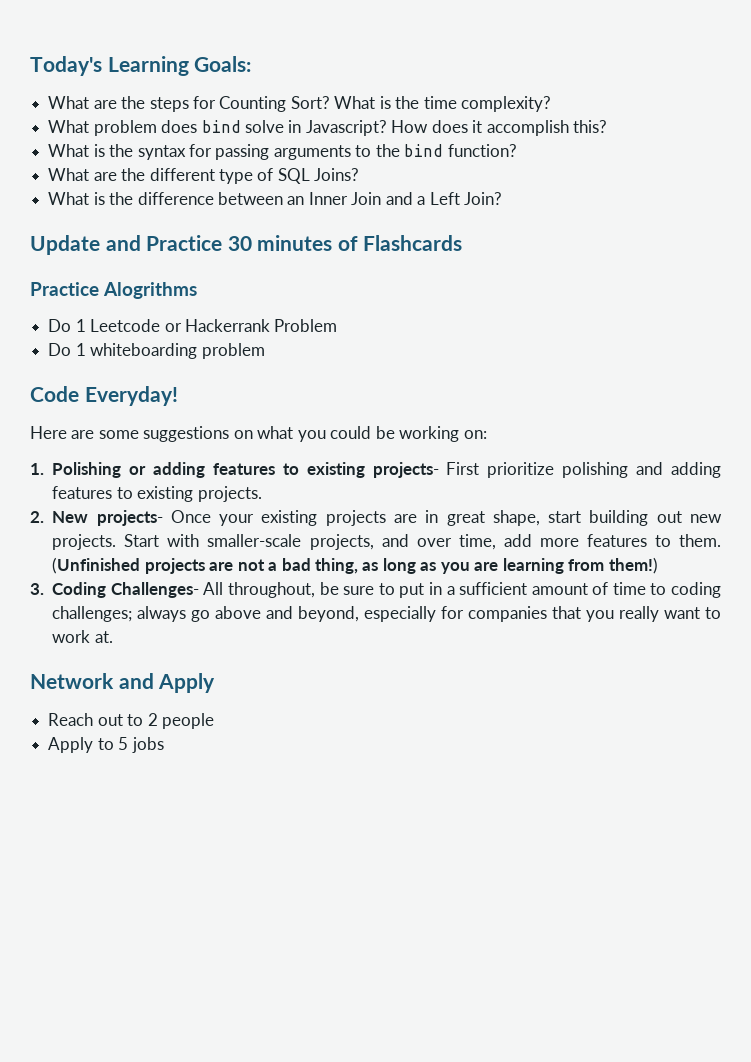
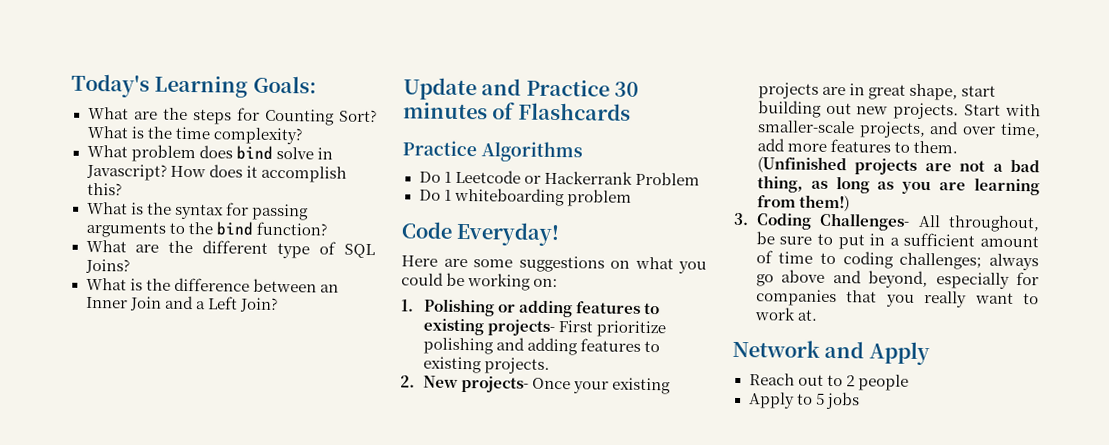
[103,282,197,299] Alogrithms -> [480,141,583,163] Algorithms

